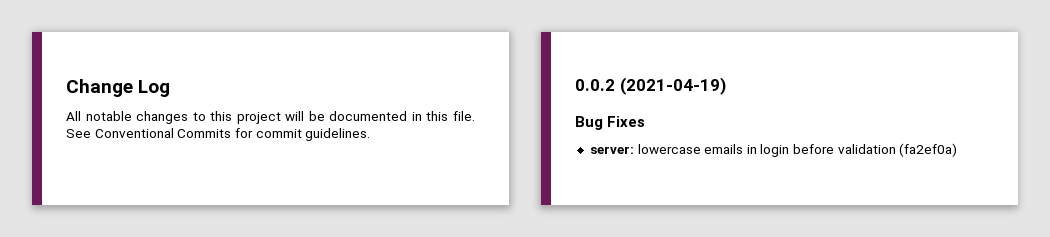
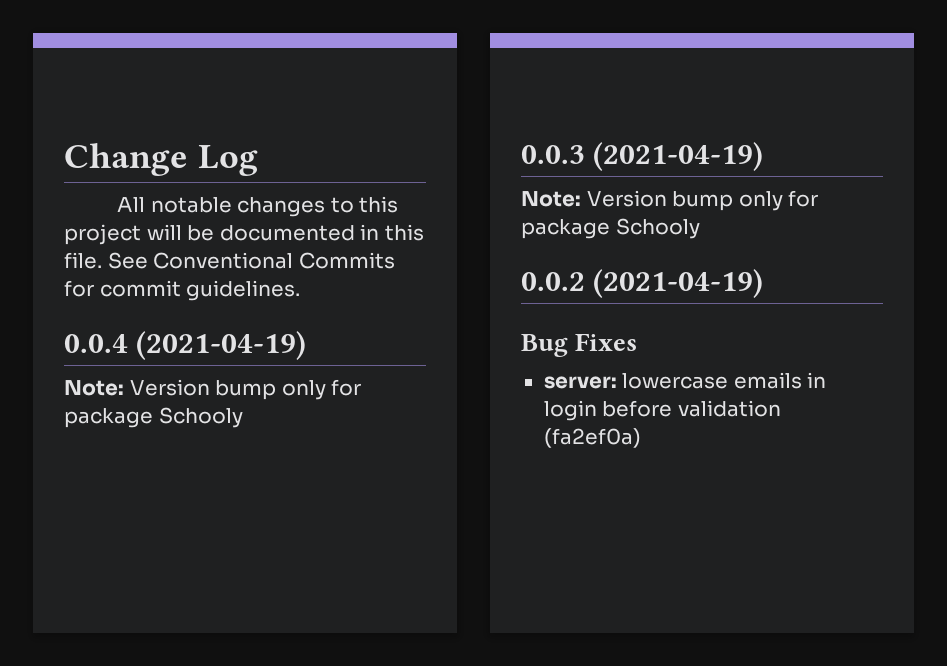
(371, 134) none -> [64,331,307,360] [64,379,362,400] [64,407,243,428] [521,142,764,171] [521,190,819,211] [521,218,700,239] // 0.0.4 (2021-04-19) // Note: Version bump only for package Schooly // 0.0.3 (2021-04-19) // Note: Version bump only for package Schooly

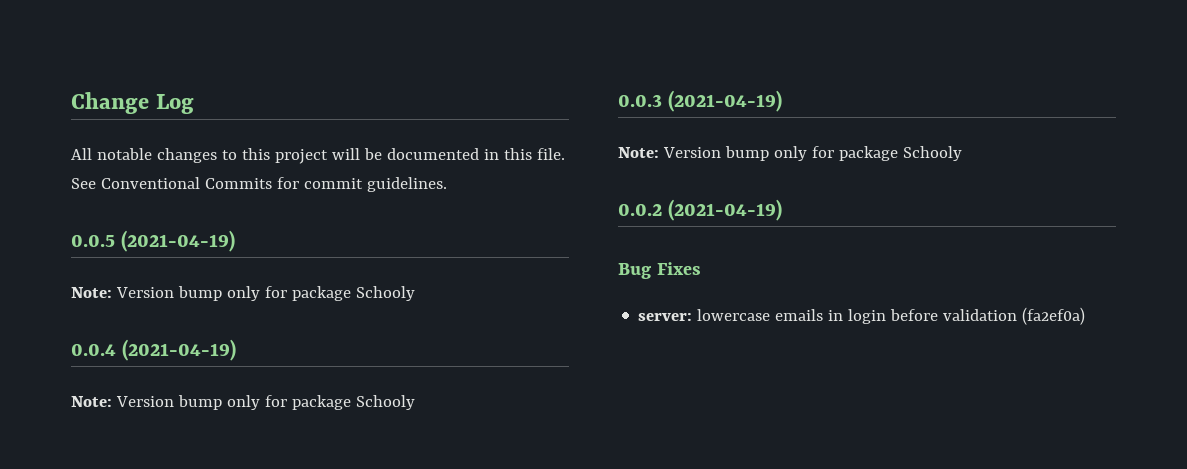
(301, 290) none -> [71,230,236,252] [71,286,415,301] // 0.0.5 (2021-04-19) // Note: Version bump only for package Schooly

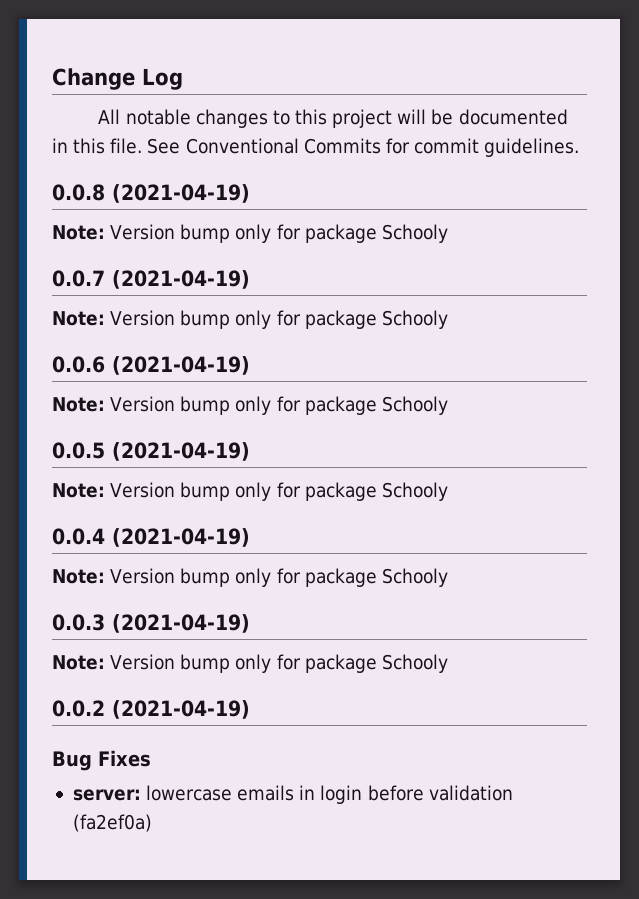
(447, 184) none -> [52,184,250,203] [52,224,448,243] [52,270,250,289] [52,310,448,329] [52,356,250,375] [52,396,448,415] // 0.0.8 (2021-04-19) // Note: Version bump only for package Schooly // 0.0.7 (2021-04-19) // Note: Version bump only for package Schooly // 0.0.6 (2021-04-19) // Note: Version bump only for package Schooly

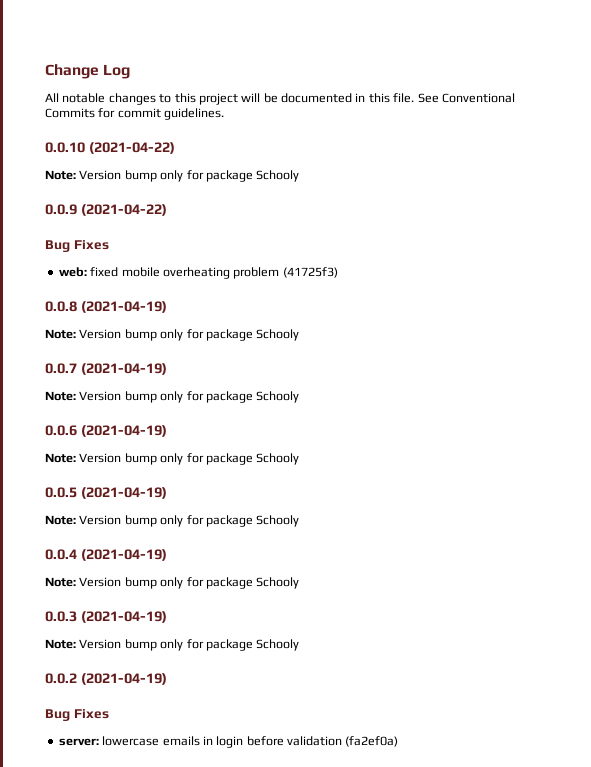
(580, 147) none -> [45,142,175,154] [45,170,300,182] [45,204,167,216] [45,240,109,252] [58,267,338,279] // 0.0.10 (2021-04-22) // Note: Version bump only for package Schooly // 0.0.9 (2021-04-22) // Bug Fixes // web: fixed mobile overheating problem (41725f3)

